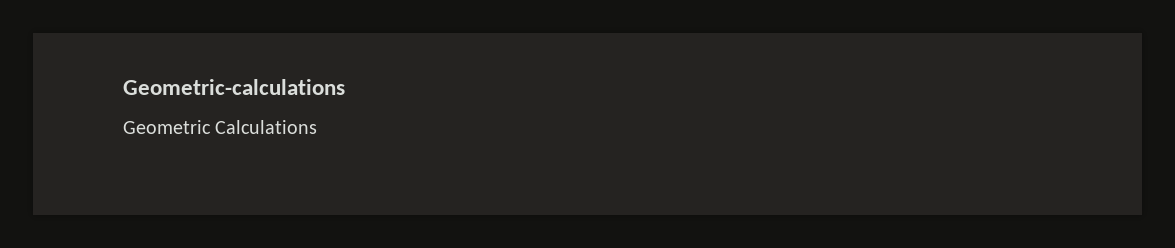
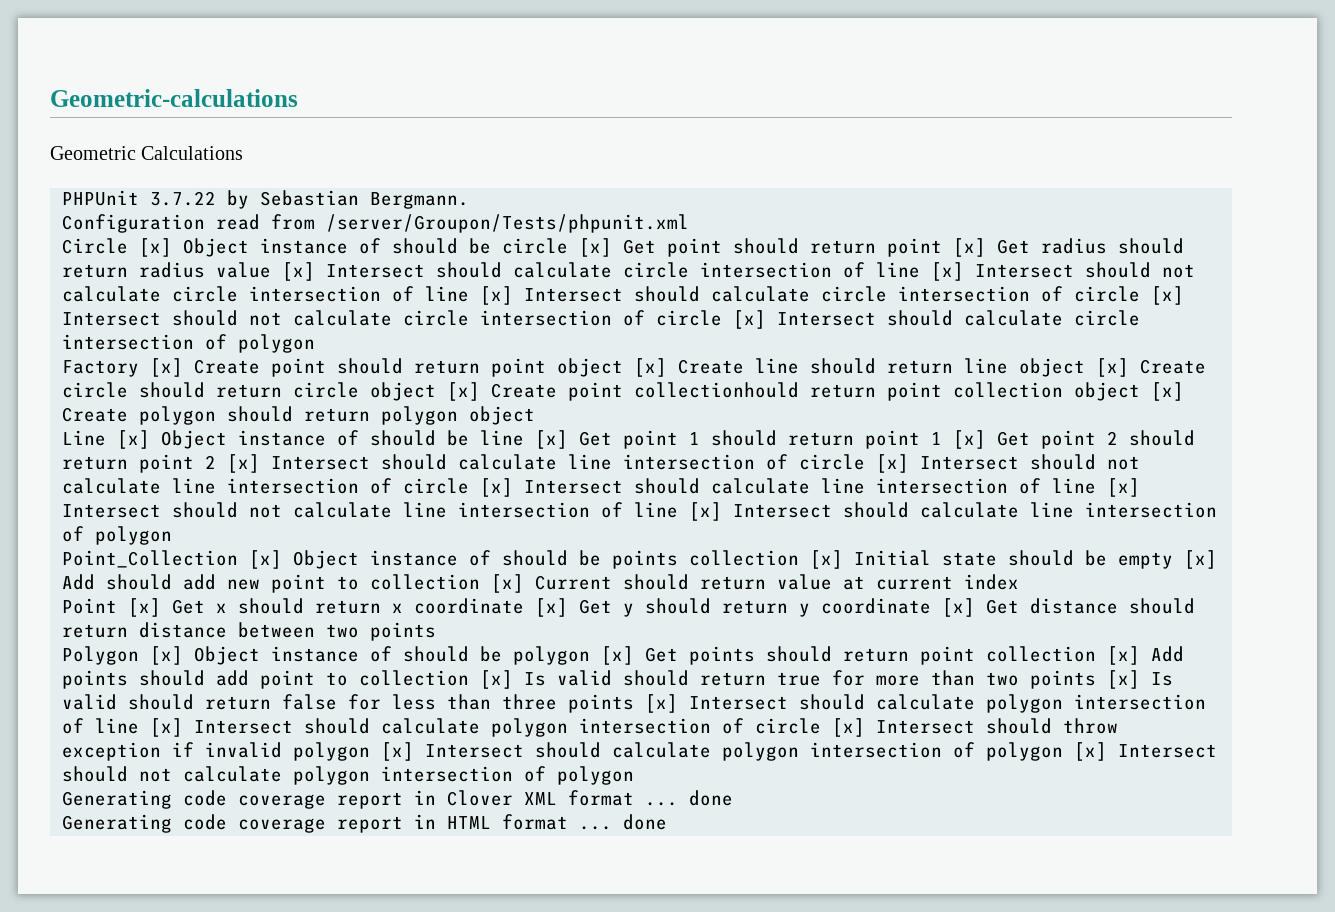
(318, 127) none -> [62,190,469,209] [62,214,689,233] [62,238,1184,257] [62,262,1195,281] [62,286,1184,305] [62,310,1140,329] [62,334,315,353] [62,358,1206,377] [62,382,1184,401] [62,406,535,425] [62,430,1195,449] [62,454,1140,473] [62,478,1140,497] [62,502,1217,521] [62,526,172,545] [62,550,1217,569] [62,574,1019,593] [62,598,1195,617] [62,622,436,641] [62,646,1184,665] [62,670,1173,689] [62,694,1206,713] [62,718,1118,737] [62,742,1217,761] [62,766,634,785] [62,790,733,809] [62,814,667,833] // PHPUnit 3.7.22 by Sebastian Bergmann. // Configuration read from /server/Groupon/Tests/phpunit.xml // Circle [x] Object instance of should be circle [x] Get point should return point [x] Get radius should return radius value [x] Intersect should calculate circle intersection of line [x] Intersect should not calculate circle intersection of line [x] Intersect should calculate circle intersection of circle [x] Intersect should not calculate circle intersection of circle [x] Intersect should calculate circle intersection of polygon // Factory [x] Create point should return point object [x] Create line should return line object [x] Create circle should return circle object [x] Create point collectionhould return point collection object [x] Create polygon should return polygon object // Line [x] Object instance of should be line [x] Get point 1 should return point 1 [x] Get point 2 should return point 2 [x] Intersect should calculate line intersection of circle [x] Intersect should not calculate line intersection of circle [x] Intersect should calculate line intersection of line [x] Intersect should not calculate line intersection of line [x] Intersect should calculate line intersection of polygon // Point_Collection [x] Object instance of should be points collection [x] Initial state should be empty [x] Add should add new point to collection [x] Current should return value at current index // Point [x] Get x should return x coordinate [x] Get y should return y coordinate [x] Get distance should return distance between two points // Polygon [x] Object instance of should be polygon [x] Get points should return point collection [x] Add points should add point to collection [x] Is valid should return true for more than two points [x] Is valid should return false for less than three points [x] Intersect should calculate polygon intersection of line [x] Intersect should calculate polygon intersection of circle [x] Intersect should throw exception if invalid polygon [x] Intersect should calculate polygon intersection of polygon [x] Intersect should not calculate polygon intersection of polygon // Generating code coverage report in Clover XML format ... done // Generating code coverage report in HTML format ... done

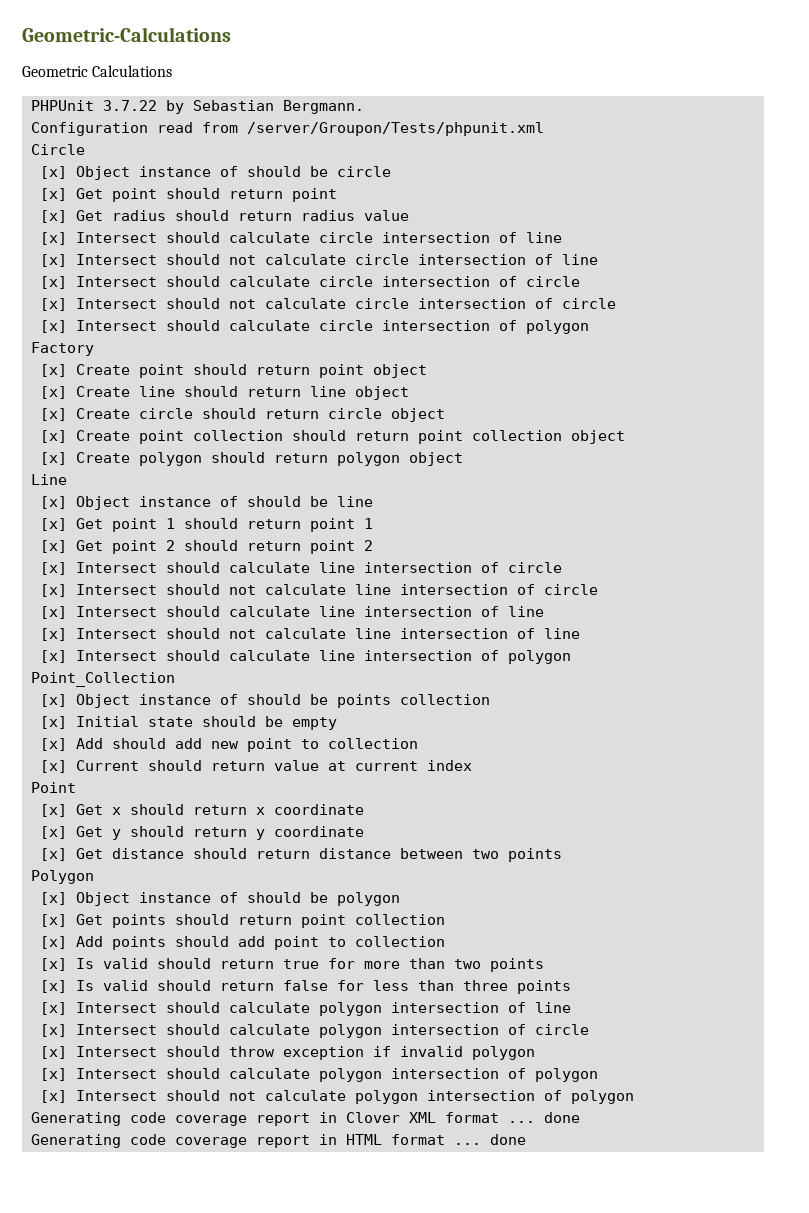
[50,89,298,107] Geometric-calculations -> [22,27,231,42] Geometric-Calculations
(128, 246) none -> (86, 149) //
(568, 246) none -> (392, 171) //
(942, 247) none -> (338, 195) //
(271, 270) none -> (410, 215) //
(920, 270) none -> (563, 237) //
(469, 294) none -> (599, 259) //
(1140, 294) none -> (581, 281) //
(722, 318) none -> (617, 303) //
(139, 368) none -> (95, 349) //
(623, 367) none -> (428, 371) //
(1085, 367) none -> (410, 393) //
[447,382,799,401] [x] Create point collectionhould -> [40,430,347,444] // [x] Create point collection should
(1140, 391) none -> (626, 437) //
(106, 438) none -> (68, 479) //
(524, 438) none -> (374, 501) //
(942, 438) none -> (374, 523) //
(216, 462) none -> (374, 545) //
(865, 462) none -> (563, 567) //
(469, 486) none -> (599, 589) //
(1096, 486) none -> (545, 611) //
(678, 510) none -> (581, 633) //
(238, 559) none -> (176, 679) //
(799, 558) none -> (491, 699) //
(1173, 560) none -> (338, 723) //
(480, 582) none -> (419, 743) //
(117, 606) none -> (77, 787) //
(524, 606) none -> (365, 809) //
(931, 606) none -> (365, 831) //
(139, 655) none -> (95, 877) //
(590, 655) none -> (401, 899) //
(1096, 654) none -> (446, 919) //
(469, 678) none -> (446, 941) //
(1096, 679) none -> (545, 965) //
(634, 703) none -> (572, 987) //
(139, 726) none -> (572, 1007) //
(821, 726) none -> (590, 1029) //
(370, 751) none -> (536, 1053) //
(1063, 751) none -> (599, 1075) //

